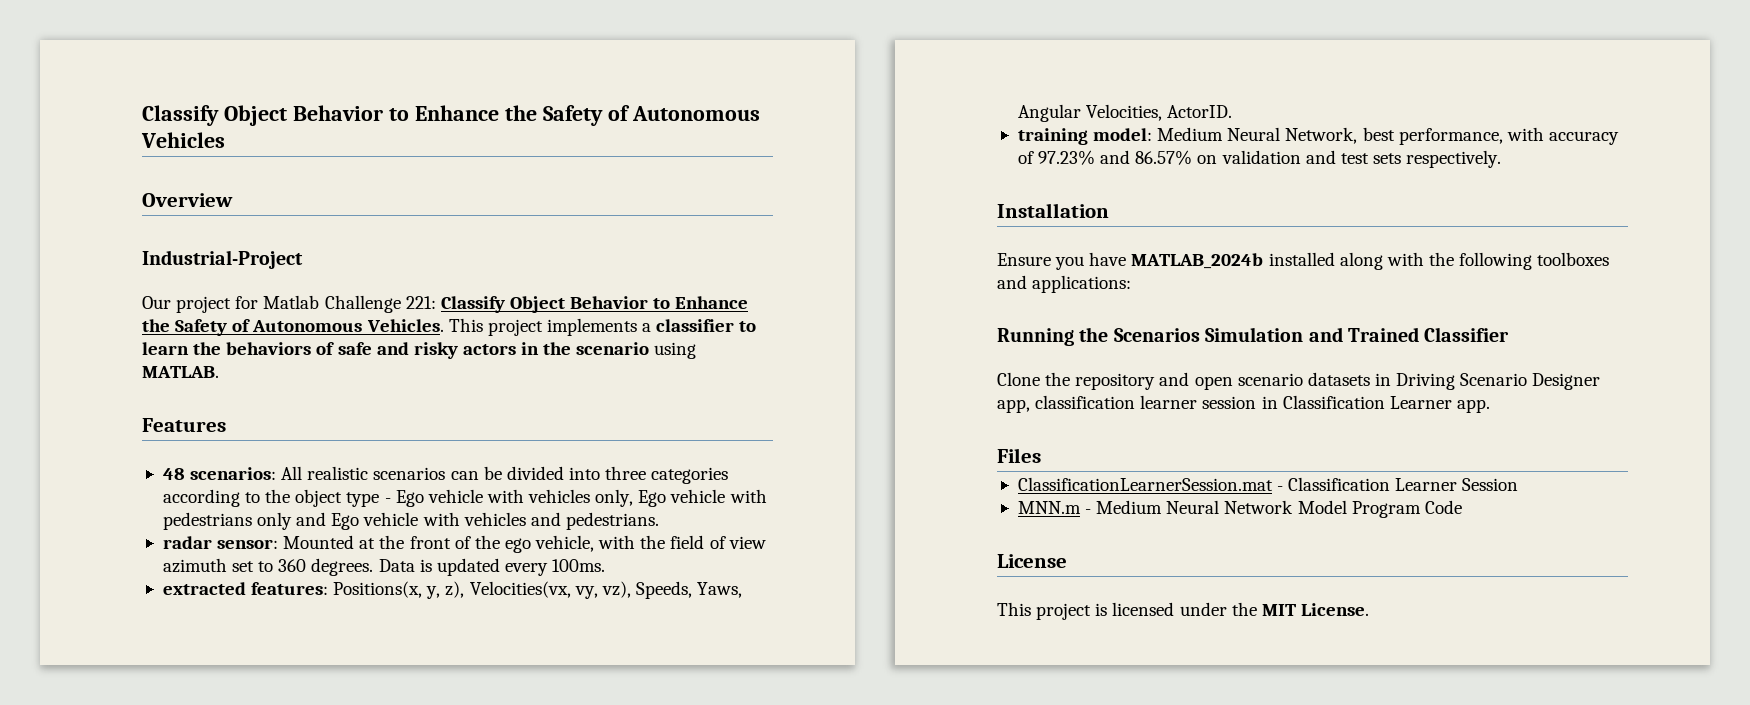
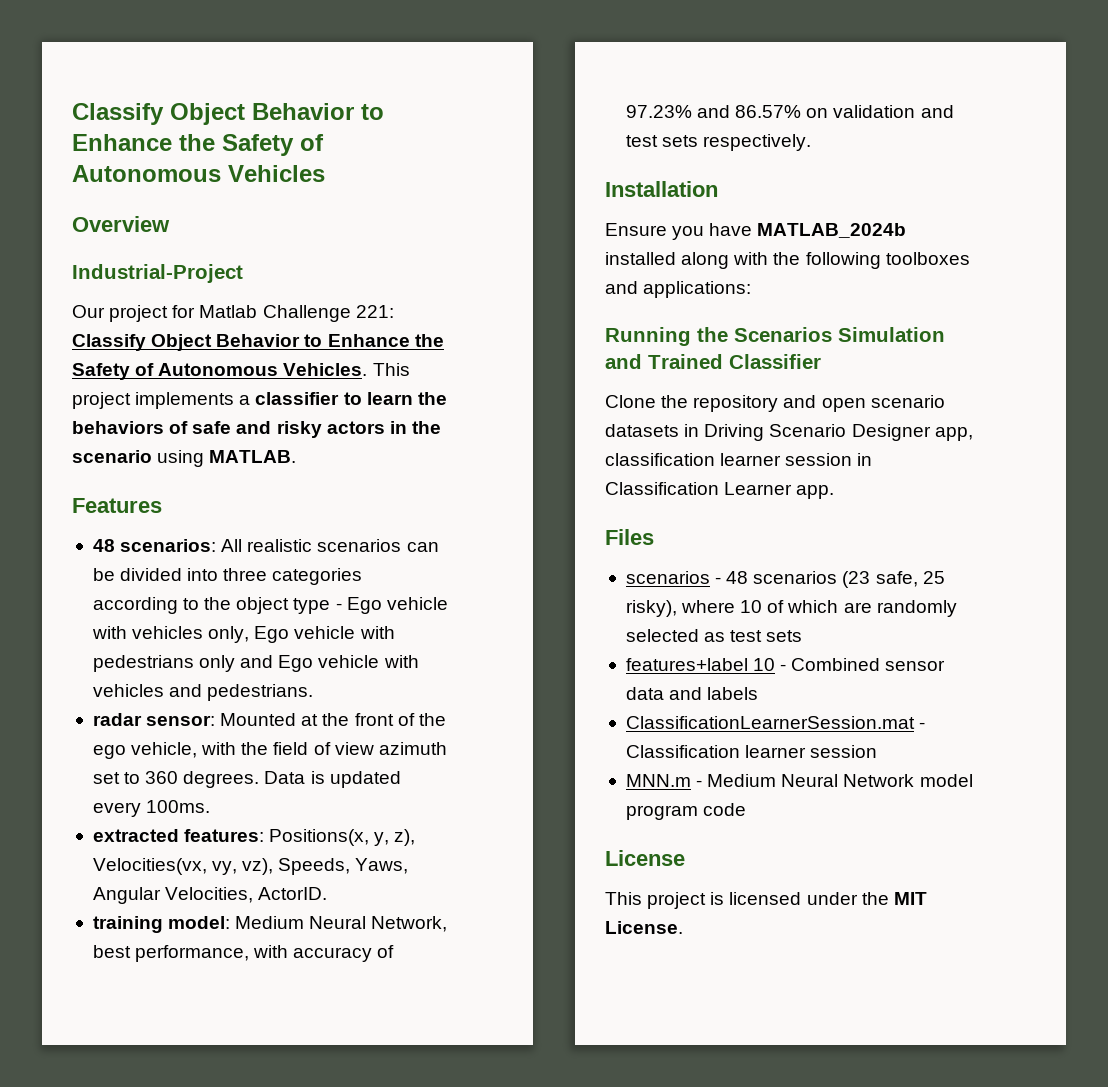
(1041, 455) none -> [625,571,945,588] [625,600,957,617] [625,629,803,642] [625,658,946,671] [625,687,759,700] // scenarios - 48 scenarios (23 safe, 25 risky), where 10 of which are randomly selected as test sets // features+label 10 - Combined sensor data and labels
[1395,478,1519,491] Learner Session -> [745,745,878,758] learner session
[1297,500,1462,518] Model Program Code -> [919,774,973,787] [625,803,747,820] model program code

